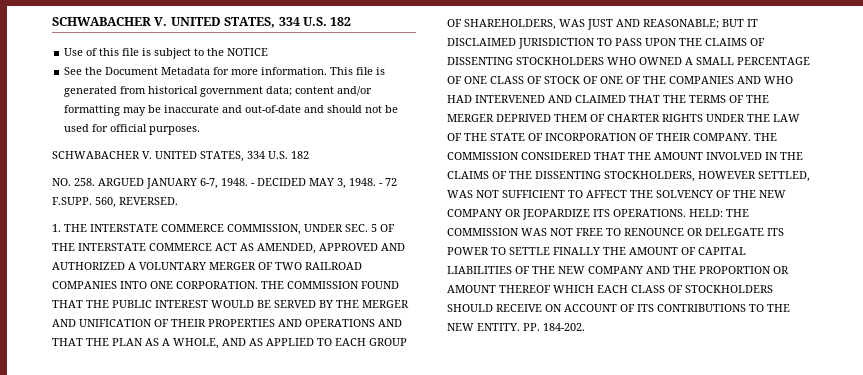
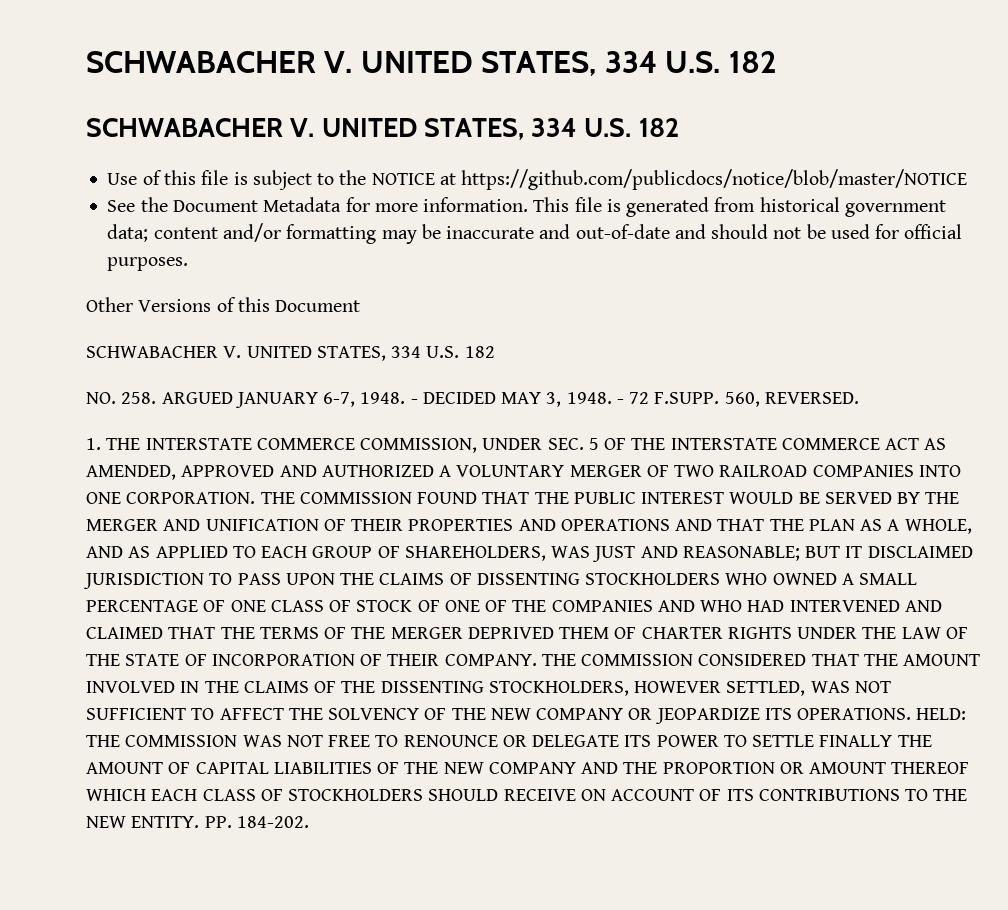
[52,17,352,28] SCHWABACHER V. UNITED STATES, 334 U.S. 182 -> [86,51,777,76] [86,118,679,140] SCHWABACHER V. UNITED STATES, 334 U.S. 182 // SCHWABACHER V. UNITED STATES, 334 U.S. 182
(269, 52) none -> [439,169,968,190] at https://github.com/publicdocs/notice/blob/master/NOTICE
(201, 130) none -> [86,297,361,312] // Other Versions of this Document

